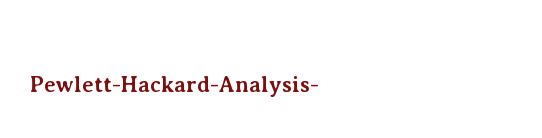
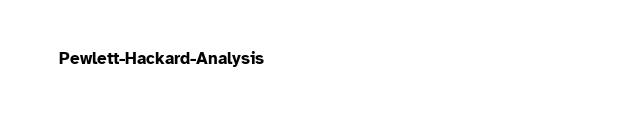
[30,76,319,97] Pewlett-Hackard-Analysis- -> [59,51,264,67] Pewlett-Hackard-Analysis

